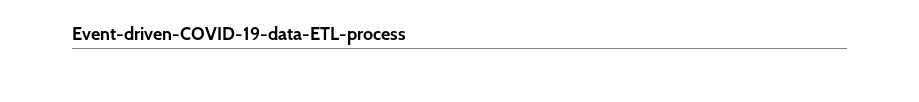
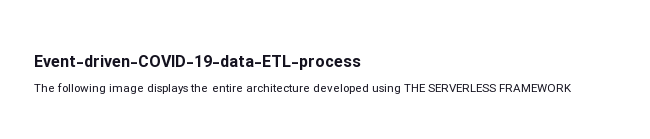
(406, 35) none -> [34,83,573,94] // The following image displays the entire architecture developed using THE SERVERLESS FRAMEWORK

